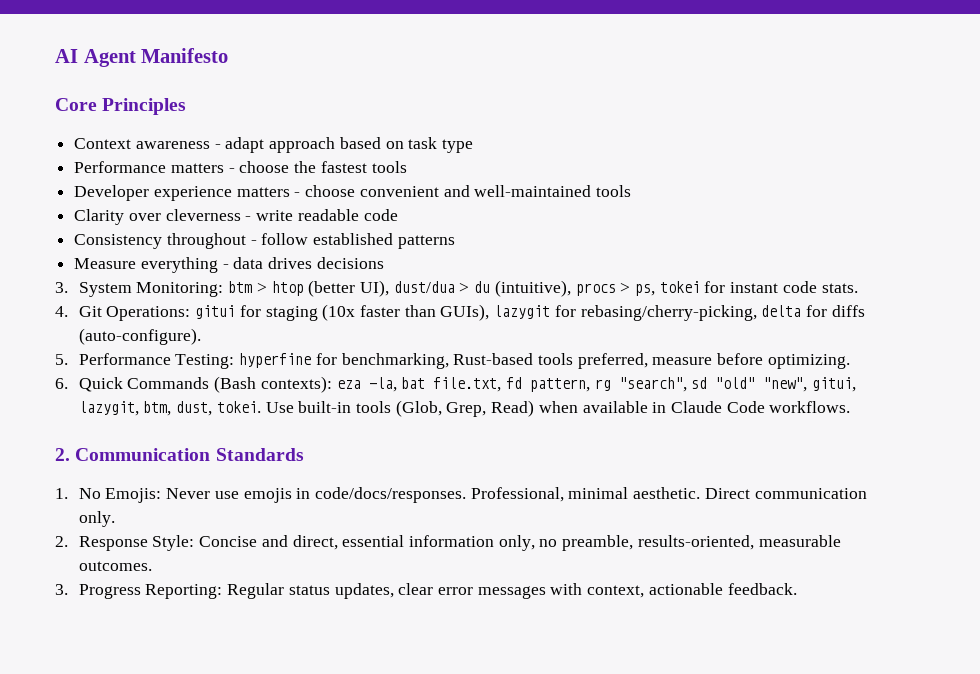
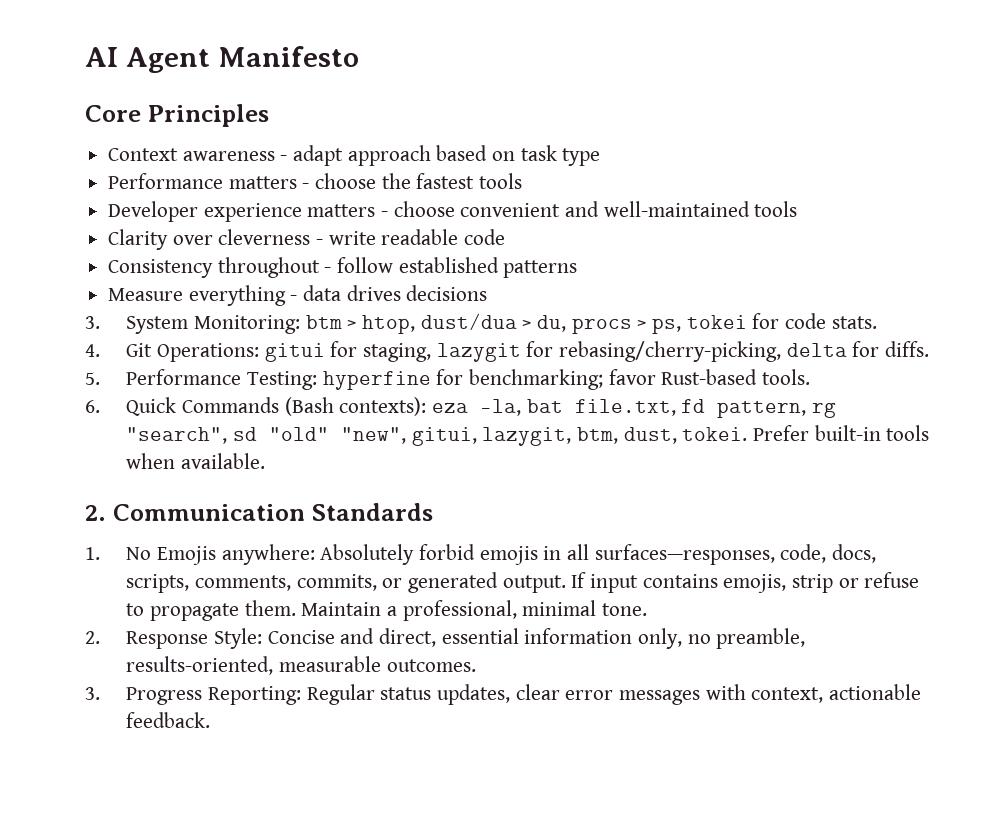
[271,280,571,297] htop (better UI), dust/dua > du (intuitive), -> [361,313,566,334] htop, dust/dua > du,
[730,282,779,293] instant -> (780, 321) none
[265,304,490,321] staging (10x faster than GUIs), -> [362,343,431,362] staging,
[831,305,865,317] [78,328,201,345] diffs (auto-configure). -> [884,341,929,357] diffs.
[341,353,850,369] benchmarking, Rust-based tools preferred, measure before optimizing. -> [468,369,810,390] benchmarking; favor Rust-based tools.
[265,402,294,413] Use -> [752,425,809,441] Prefer
[395,400,851,417] (Glob, Grep, Read) when available in Claude Code workflows. -> [126,453,265,469] when available.
[105,487,867,503] [78,511,115,527] Emojis: Never use emojis in code/docs/responses. Professional, minimal aesthetic. Direct communication only. -> [156,544,876,565] [126,572,920,593] [126,600,647,621] Emojis anywhere: Absolutely forbid emojis in all surfaces—responses, code, docs, scripts, comments, commits, or generated output. If input contains emojis, strip or refuse to propagate them. Maintain a professional, minimal tone.

